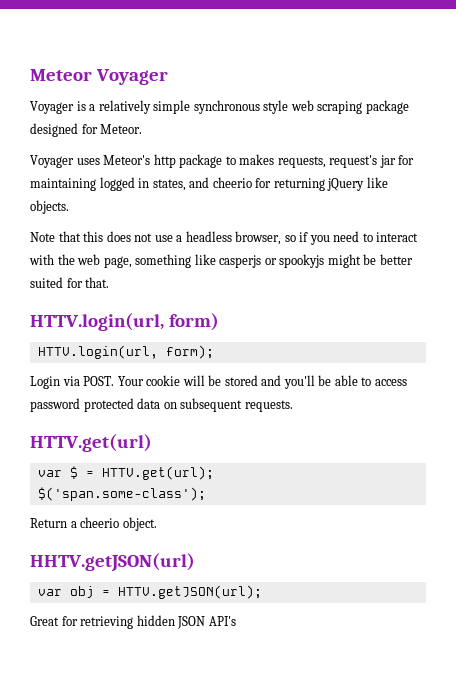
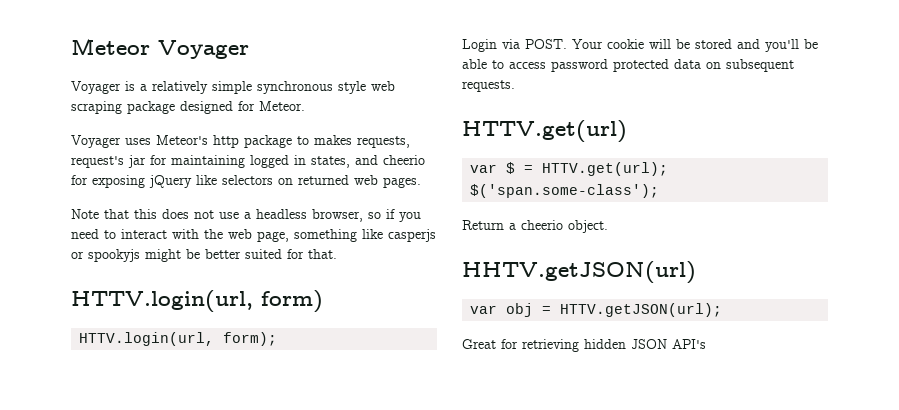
[273,178,325,191] returning -> [92,175,145,188] exposing
[30,200,69,214] objects. -> [222,175,421,188] selectors on returned web pages.

